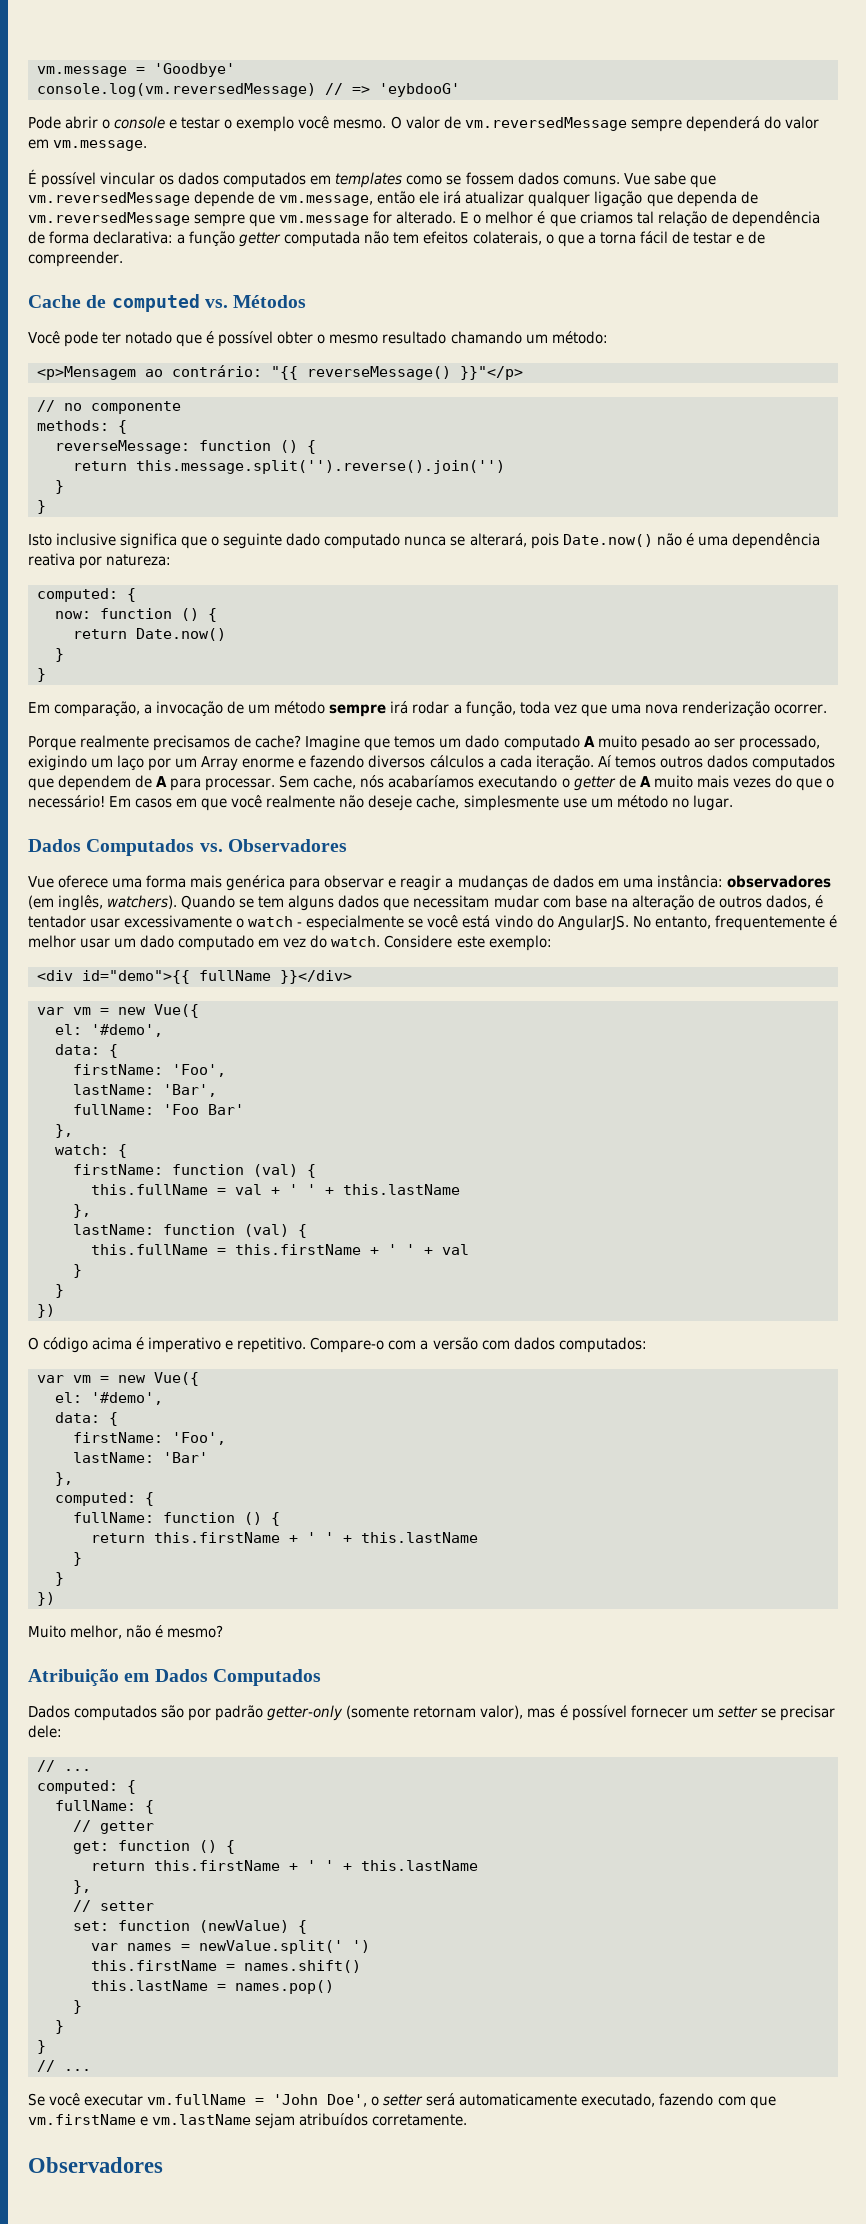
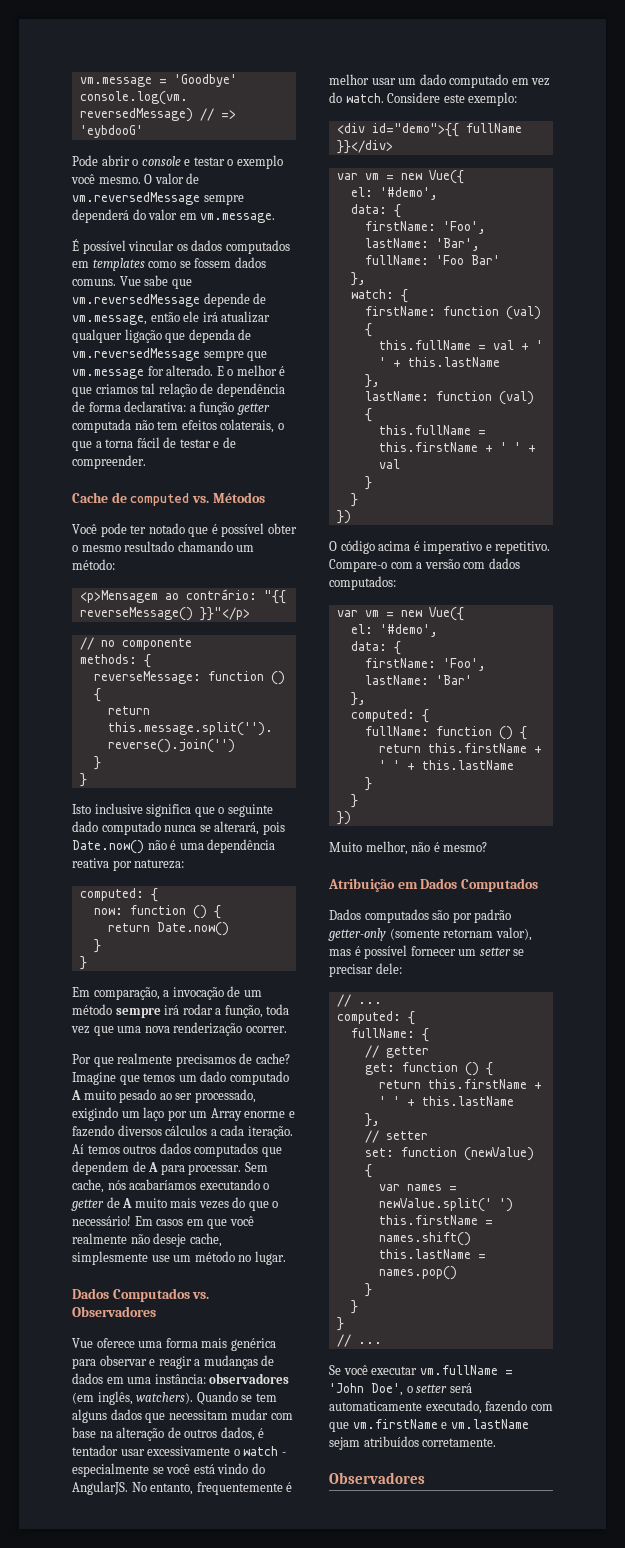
[28,736,76,751] Porque -> [72,1054,114,1067] Por que

